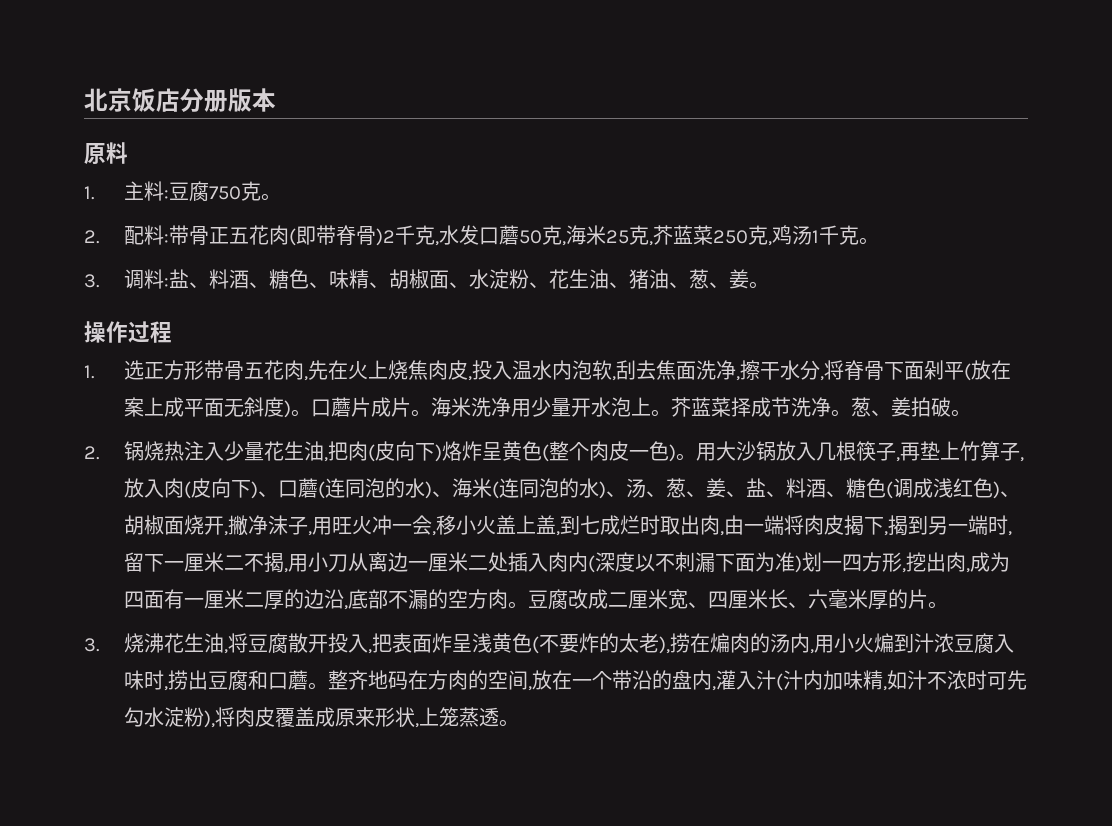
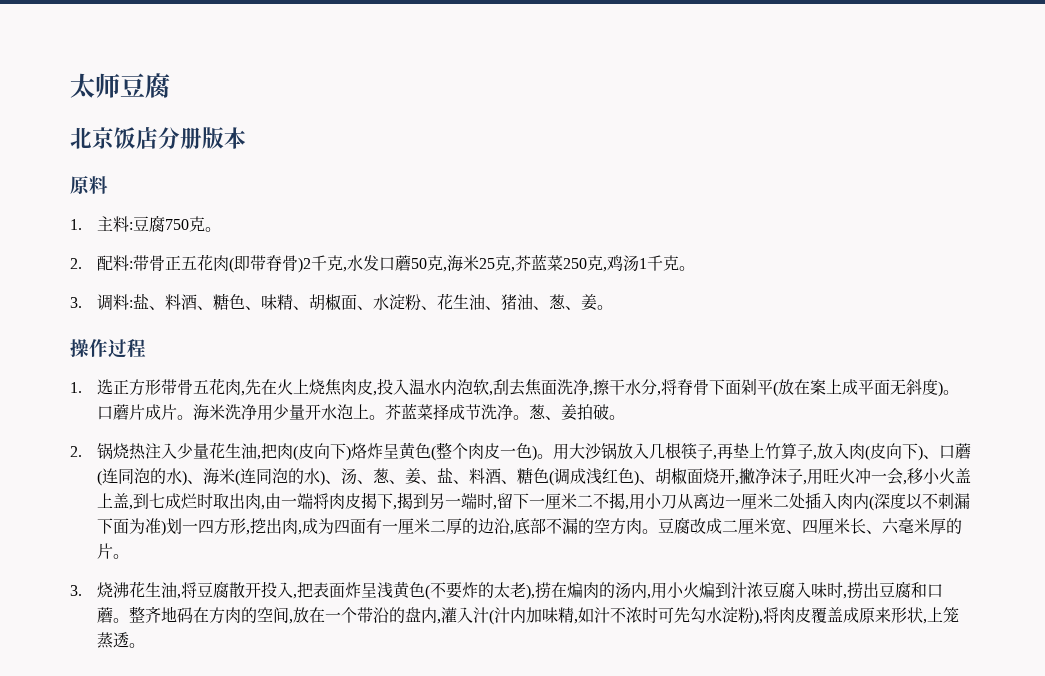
(84, 100) none -> [70,73,170,99] 太师豆腐 //

